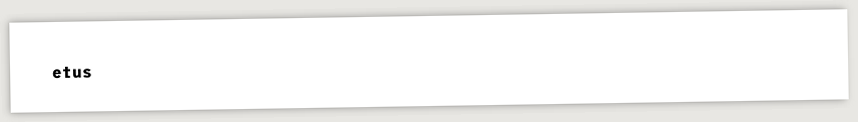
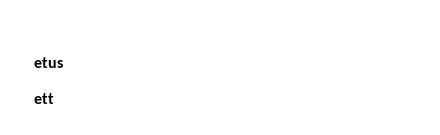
(93, 72) none -> [34,93,54,104] // ett

